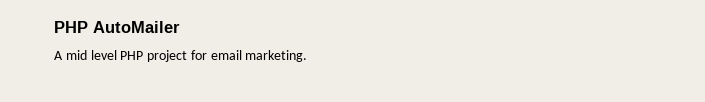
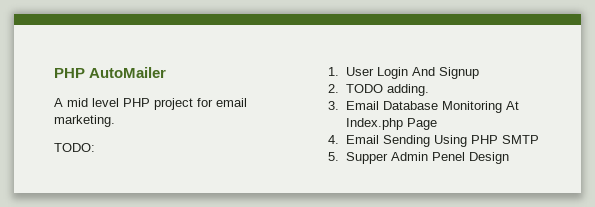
(308, 56) none -> [54,143,95,152] [328,67,480,79] [328,84,430,96] [328,101,520,113] [346,118,438,130] [328,135,540,147] [328,152,510,164] // TODO: // 1. User Login And Signup // 2. TODO adding. // 3. Email Database Monitoring At Index.php Page // 4. Email Sending Using PHP SMTP // 5. Supper Admin Penel Design

